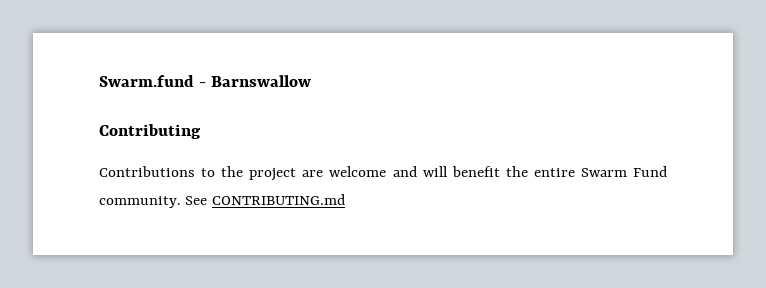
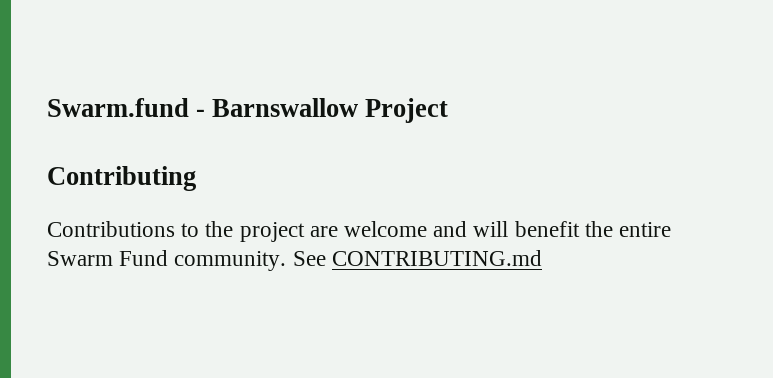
(312, 81) none -> [365,98,449,123] Project

